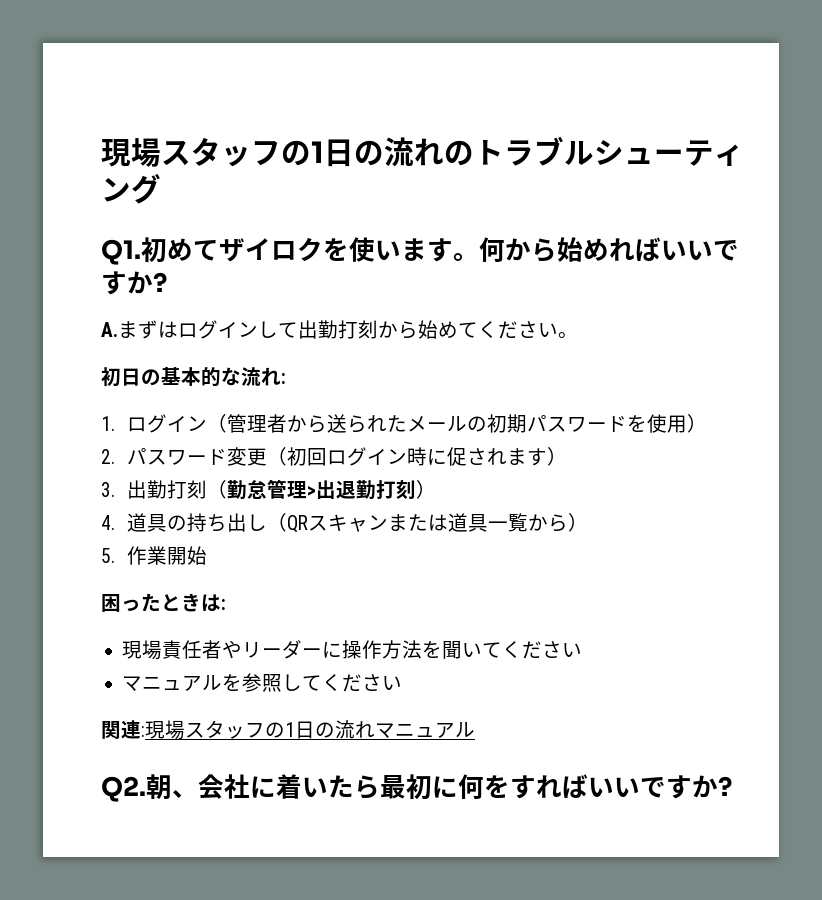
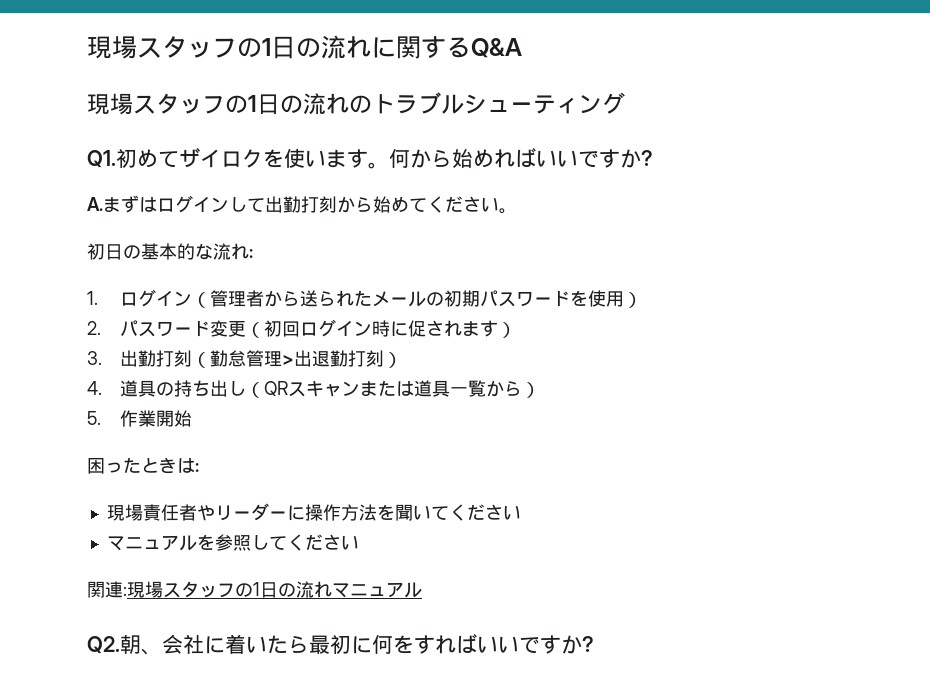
[101,137,444,167] 現場スタッフの1日の流れ -> [87,35,522,59] [87,93,349,115] 現場スタッフの1日の流れに関するQ&A // 現場スタッフの1日の流れ

